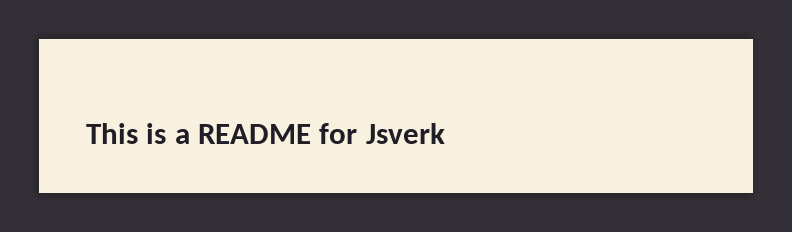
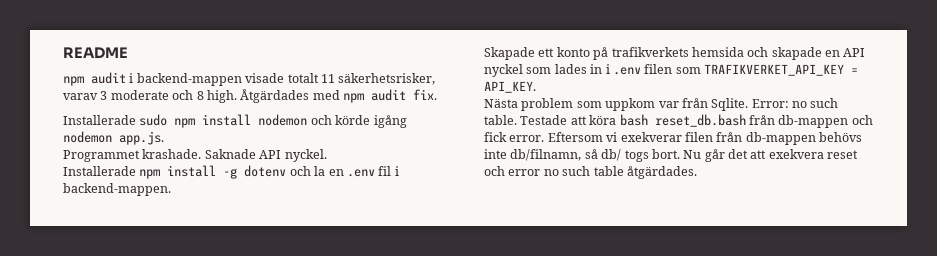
[86,123,445,144] This is a README for Jsverk -> [63,47,128,59] [63,72,436,86] [63,89,437,103] [63,114,407,128] [63,131,164,145] [63,149,327,162] [63,165,399,179] [63,183,171,196] [484,47,866,60] [484,64,858,77] [484,81,536,93] [484,98,839,111] [484,114,873,128] [484,132,862,145] [484,149,859,162] [484,166,697,179] README // npm audit i backend-mappen visade totalt 11 säkerhetsrisker, varav 3 moderate och 8 high. Åtgärdades med npm audit fix. // Installerade sudo npm install nodemon och körde igång nodemon app.js. // Programmet krashade. Saknade API nyckel. // Installerade npm install -g dotenv och la en .env fil i backend-mappen. // Skapade ett konto på trafikverkets hemsida och skapade en API nyckel som lades in i .env filen som TRAFIKVERKET_API_KEY = API_KEY. // Nästa problem som uppkom var från Sqlite. Error: no such table. Testade att köra bash reset_db.bash från db-mappen och fick error. Eftersom vi exekverar filen från db-mappen behövs inte db/filnamn, så db/ togs bort. Nu går det att exekvera reset och error no such table åtgärdades.

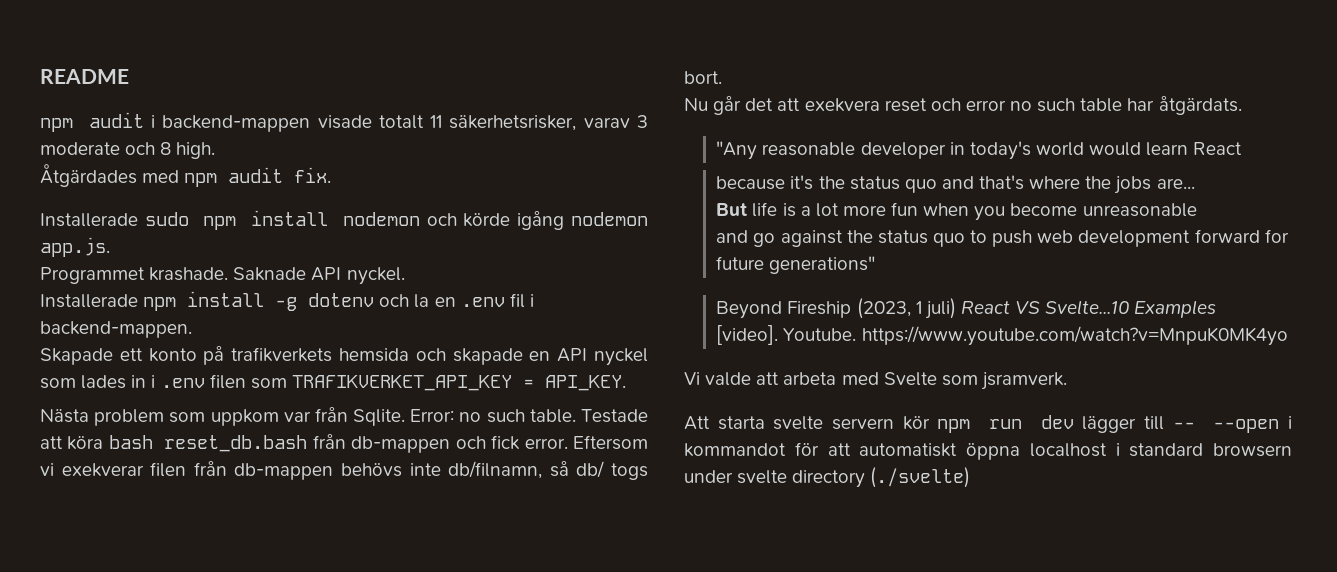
(237, 96) none -> (216, 150) //
(680, 154) none -> (722, 77) //
[626,166,697,179] åtgärdades. -> [1127,96,1242,115] [716,141,1243,160] [716,175,1195,194] [716,202,1197,221] [716,229,1289,247] [716,256,876,274] [716,298,1217,319] [716,325,1288,346] [684,372,1067,390] [684,415,1292,433] [684,442,1292,460] [684,467,971,488] har åtgärdats. // "Any reasonable developer in today's world would learn React // because it's the status quo and that's where the jobs are... // But life is a lot more fun when you become unreasonable // and go against the status quo to push web development forward for future generations" // Beyond Fireship (2023, 1 juli) React VS Svelte...10 Examples // [video]. Youtube. https://www.youtube.com/watch?v=MnpuK0MK4yo // Vi valde att arbeta med Svelte som jsramverk. // Att starta svelte servern kör npm run dev lägger till -- --open i kommandot för att automatiskt öppna localhost i standard browsern under svelte directory (./svelte)

